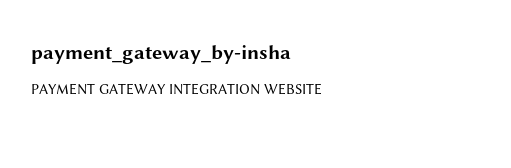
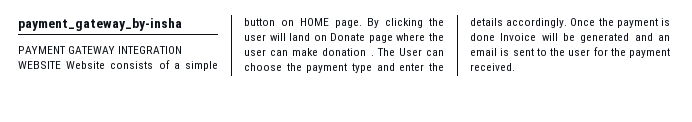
(322, 89) none -> [66,60,218,71] [244,18,444,28] [244,33,444,43] [244,48,444,56] [244,63,444,73] [470,18,670,28] [470,33,670,43] [470,47,670,58] [470,63,515,71] Website consists of a simple button on HOME page. By clicking the user will land on Donate page where the user can make donation . The User can choose the payment type and enter the details accordingly. Once the payment is done Invoice will be generated and an email is sent to the user for the payment received.

